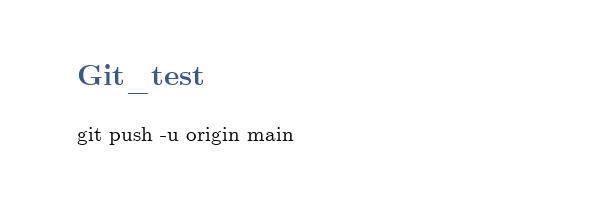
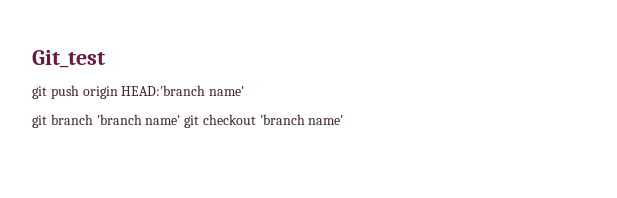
[160,127,294,145] -u origin main -> [82,85,245,99] [32,114,344,128] origin HEAD:'branch name' // git branch 'branch name' git checkout 'branch name'

